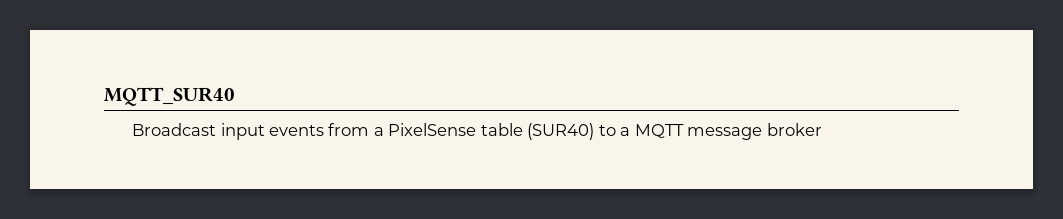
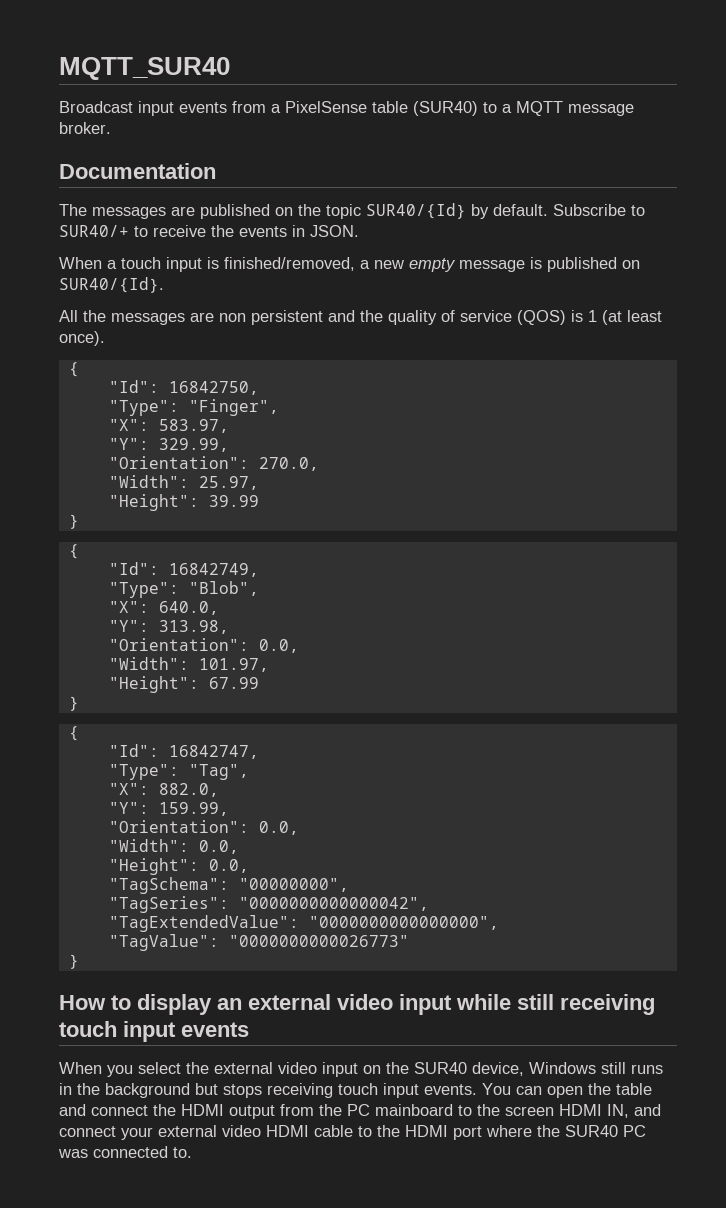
[766,123,822,136] broker -> [59,122,111,134] [59,163,216,179] [59,203,645,219] [59,225,359,237] [59,257,640,272] [59,277,164,293] [59,310,662,325] [59,331,105,346] [68,362,79,377] [108,380,259,395] [108,399,279,416] [108,419,229,433] [108,438,229,452] [108,456,319,471] [108,475,259,490] [108,494,259,511] [68,514,79,529] [68,544,79,559] [108,562,259,577] [108,581,259,598] [108,601,219,615] [108,620,229,634] [108,638,299,653] [108,657,269,672] [108,676,259,693] [68,696,79,711] [68,726,79,741] [108,744,259,759] [108,764,249,780] [108,783,219,797] [108,802,229,816] [108,820,299,835] [108,839,239,854] [108,858,249,875] [108,877,349,894] [108,896,429,913] [108,915,499,932] [108,934,409,951] [68,954,79,969] [59,994,655,1015] [59,1021,249,1042] [59,1062,663,1077] [59,1083,652,1098] [59,1104,661,1119] [59,1125,646,1140] [58,1146,192,1158] broker. // Documentation // The messages are published on the topic SUR40/{Id} by default. Subscribe to SUR40/+ to receive the events in JSON. // When a touch input is finished/removed, a new empty message is published on SUR40/{Id}. // All the messages are non persistent and the quality of service (QOS) is 1 (at least once). // { // "Id": 16842750, // "Type": "Finger", // "X": 583.97, // "Y": 329.99, // "Orientation": 270.0, // "Width": 25.97, // "Height": 39.99 // } // { // "Id": 16842749, // "Type": "Blob", // "X": 640.0, // "Y": 313.98, // "Orientation": 0.0, // "Width": 101.97, // "Height": 67.99 // } // { // "Id": 16842747, // "Type": "Tag", // "X": 882.0, // "Y": 159.99, // "Orientation": 0.0, // "Width": 0.0, // "Height": 0.0, // "TagSchema": "00000000", // "TagSeries": "0000000000000042", // "TagExtendedValue": "0000000000000000", // "TagValue": "0000000000026773" // } // How to display an external video input while still receiving touch input events // When you select the external video input on the SUR40 device, Windows still runs in the background but stops receiving touch input events. You can open the table and connect the HDMI output from the PC mainboard to the screen HDMI IN, and connect your external video HDMI cable to the HDMI port where the SUR40 PC was connected to.

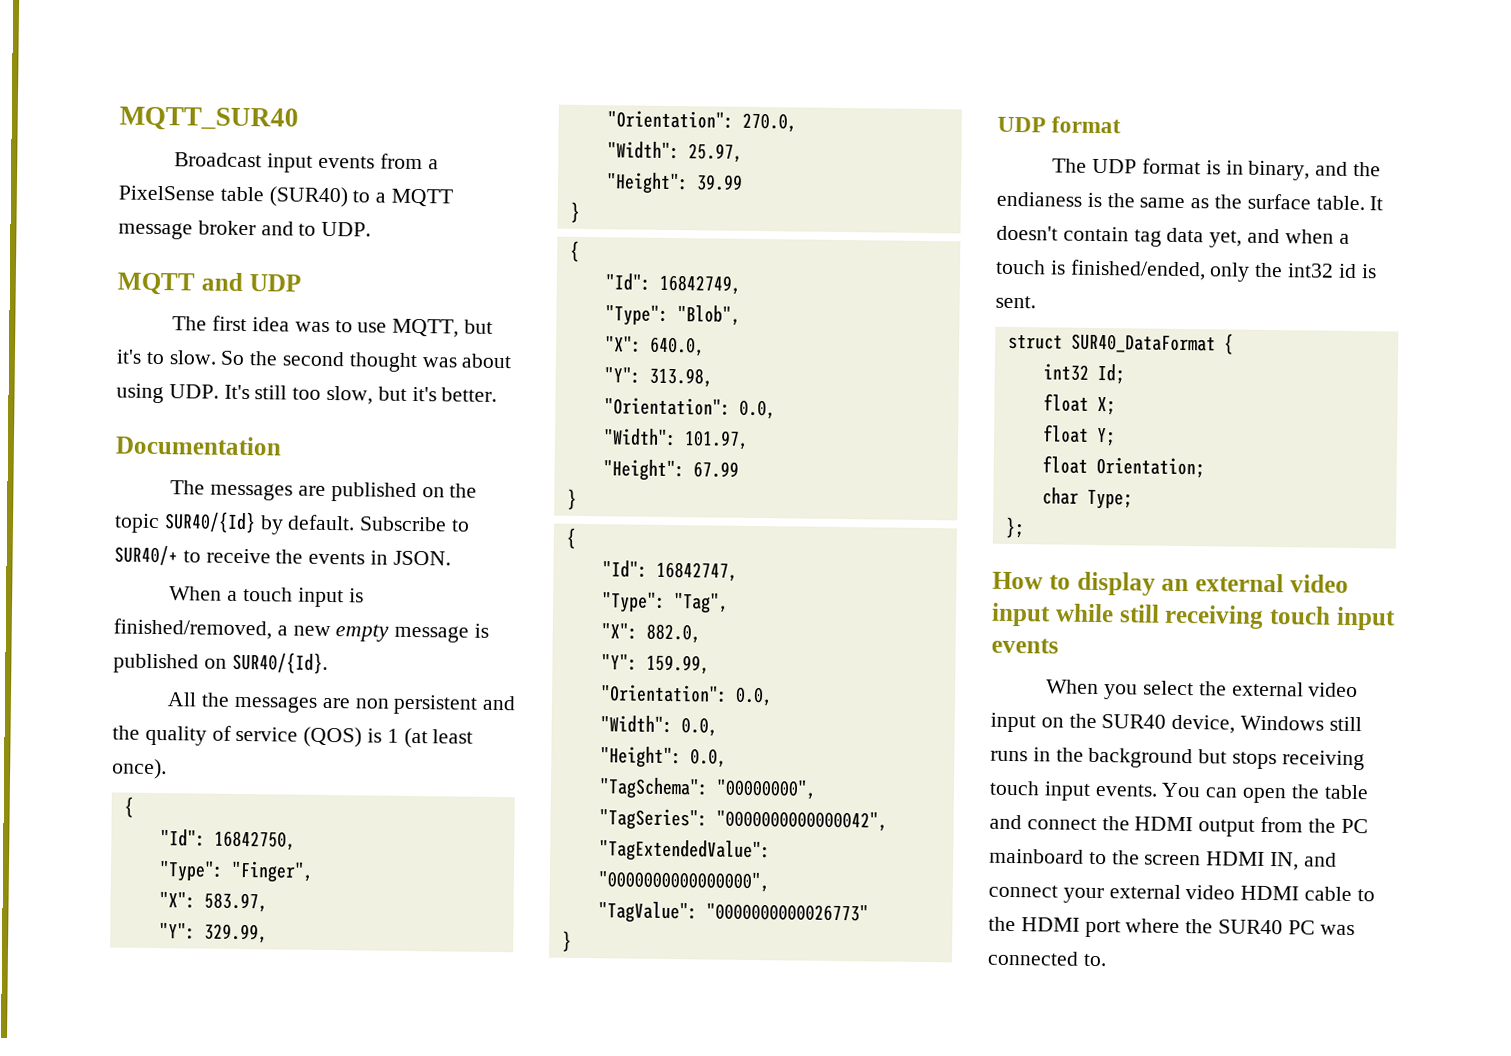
[59,122,111,134] broker. -> [197,220,372,237] [117,272,301,296] [172,315,493,338] [116,349,513,373] [116,383,498,405] broker and to UDP. // MQTT and UDP // The first idea was to use MQTT, but it's to slow. So the second thought was about using UDP. It's still too slow, but it's better.
(79, 961) none -> [997,116,1122,134] [1052,158,1381,181] [996,191,1384,211] [996,225,1350,248] [995,259,1377,282] [995,295,1036,309] [1007,333,1234,355] [1042,363,1125,385] [1042,393,1116,416] [1042,424,1116,447] [1041,455,1205,479] [1041,487,1133,510] [1004,516,1025,539] // UDP format // The UDP format is in binary, and the endianess is the same as the surface table. It doesn't contain tag data yet, and when a touch is finished/ended, only the int32 id is sent. // struct SUR40_DataFormat { // int32 Id; // float X; // float Y; // float Orientation; // char Type; // };

